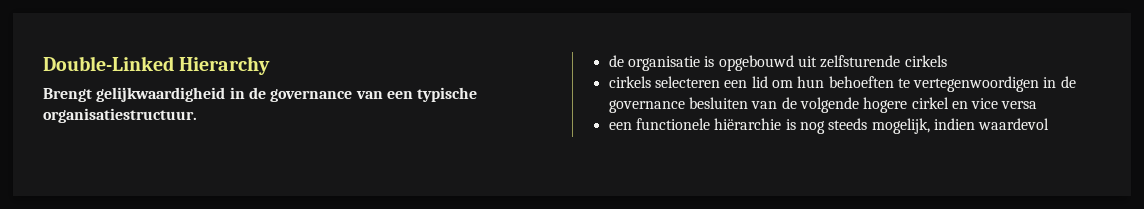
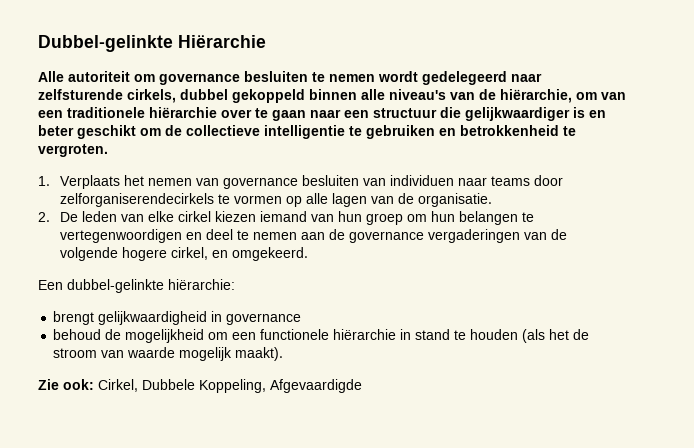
[43,56,271,75] [43,87,478,102] [43,108,197,123] [608,55,947,71] [608,76,1076,92] [608,97,1038,113] [608,118,1050,134] Double-Linked Hierarchy // Brengt gelijkwaardigheid in de governance van een typische organisatiestructuur. // de organisatie is opgebouwd uit zelfsturende cirkels // cirkels selecteren een lid om hun behoeften te vertegenwoordigen in de governance besluiten van de volgende hogere cirkel en vice versa // een functionele hiërarchie is nog steeds mogelijk, indien waardevol -> [38,35,266,52] [38,71,542,85] [38,89,626,103] [38,107,606,121] [38,125,576,139] [38,144,108,157] [38,175,564,189] [60,193,493,207] [38,211,535,225] [60,229,568,243] [60,247,309,261] [38,279,235,293] [53,311,302,325] [53,329,590,343] [53,347,284,361] [38,379,362,393] Dubbel-gelinkte Hiërarchie // Alle autoriteit om governance besluiten te nemen wordt gedelegeerd naar zelfsturende cirkels, dubbel gekoppeld binnen alle niveau's van de hiërarchie, om van een traditionele hiërarchie over te gaan naar een structuur die gelijkwaardiger is en beter geschikt om de collectieve intelligentie te gebruiken en betrokkenheid te vergroten. // 1. Verplaats het nemen van governance besluiten van individuen naar teams door zelforganiserendecirkels te vormen op alle lagen van de organisatie. // 2. De leden van elke cirkel kiezen iemand van hun groep om hun belangen te vertegenwoordigen en deel te nemen aan de governance vergaderingen van de volgende hogere cirkel, en omgekeerd. // Een dubbel-gelinkte hiërarchie: // brengt gelijkwaardigheid in governance // behoud de mogelijkheid om een functionele hiërarchie in stand te houden (als het de stroom van waarde mogelijk maakt). // Zie ook: Cirkel, Dubbele Koppeling, Afgevaardigde

